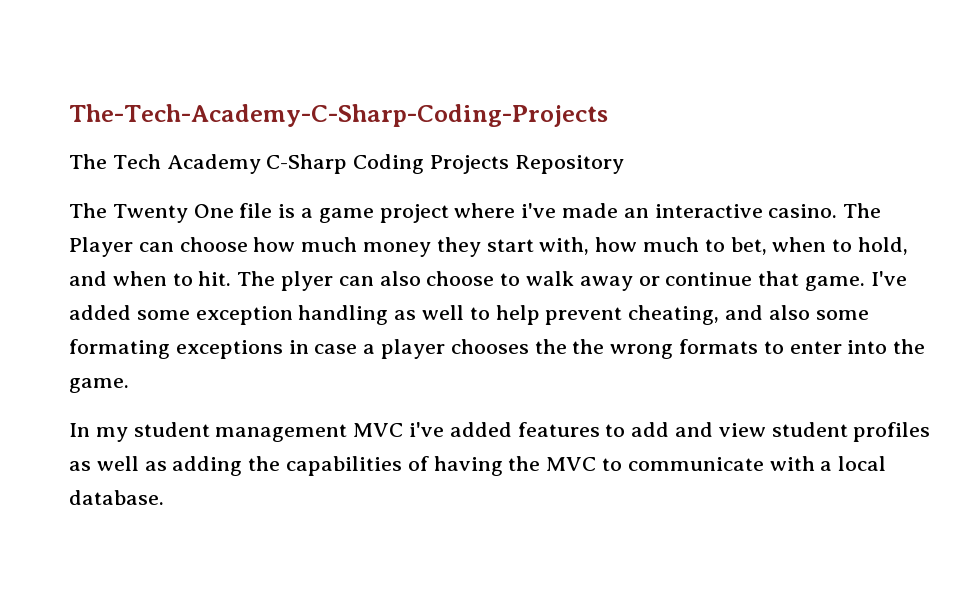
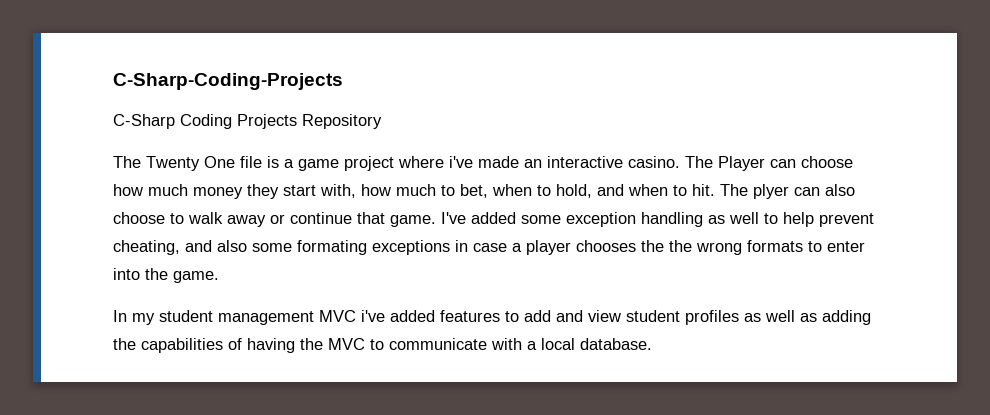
[69,104,608,127] [69,154,261,174] The-Tech-Academy-C-Sharp-Coding-Projects // The Tech Academy -> [113,73,343,90] C-Sharp-Coding-Projects //

